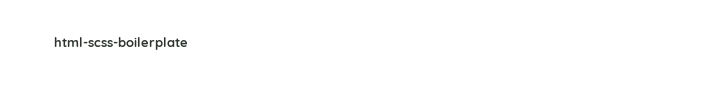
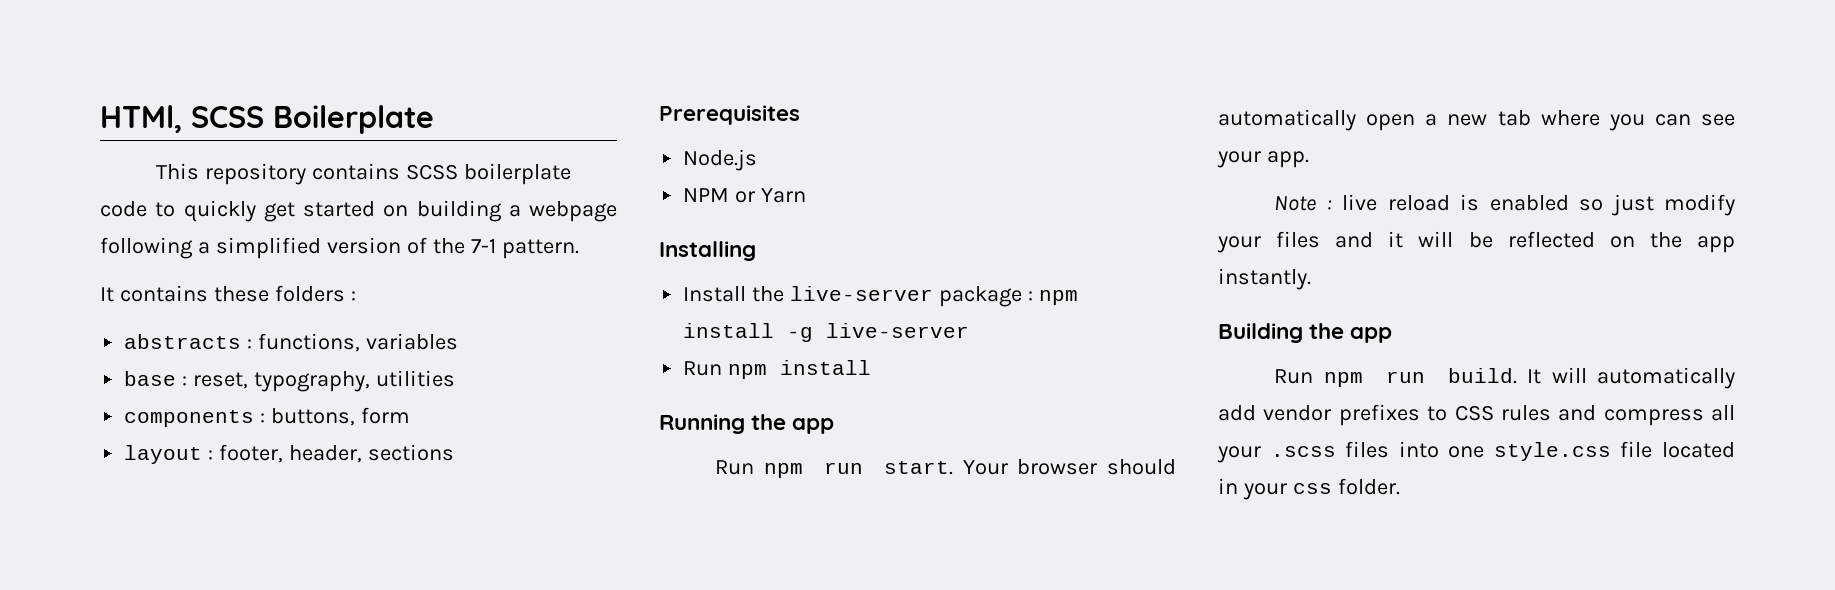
[54,37,188,50] html-scss-boilerplate -> [100,105,434,134] [156,163,571,185] [100,200,617,222] [100,237,579,259] [100,285,356,302] [124,333,459,352] [124,370,455,392] [124,407,411,427] [124,444,454,464] [659,105,800,125] [683,149,758,171] [683,188,807,203] [659,241,756,261] [683,286,1078,307] [683,323,970,342] [683,360,872,379] [659,414,835,434] [715,459,1176,478] [1218,109,1735,131] [1217,151,1309,168] [1274,194,1735,216] [1217,231,1735,253] [1218,268,1311,290] [1218,323,1393,343] [1274,367,1735,389] [1218,404,1735,426] [1217,441,1735,463] [1218,478,1400,500] HTMl, SCSS Boilerplate // This repository contains SCSS boilerplate code to quickly get started on building a webpage following a simplified version of the 7-1 pattern. // It contains these folders : // abstracts : functions, variables // base : reset, typography, utilities // components : buttons, form // layout : footer, header, sections // Prerequisites // Node.js // NPM or Yarn // Installing // Install the live-server package : npm install -g live-server // Run npm install // Running the app // Run npm run start. Your browser should automatically open a new tab where you can see your app. // Note : live reload is enabled so just modify your files and it will be reflected on the app instantly. // Building the app // Run npm run build. It will automatically add vendor prefixes to CSS rules and compress all your .scss files into one style.css file located in your css folder.

